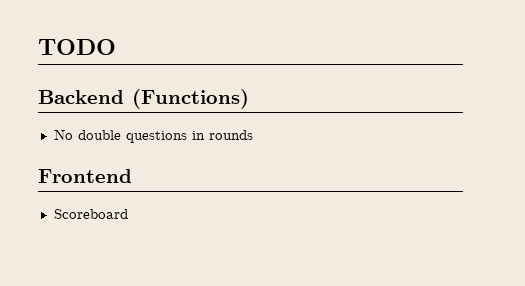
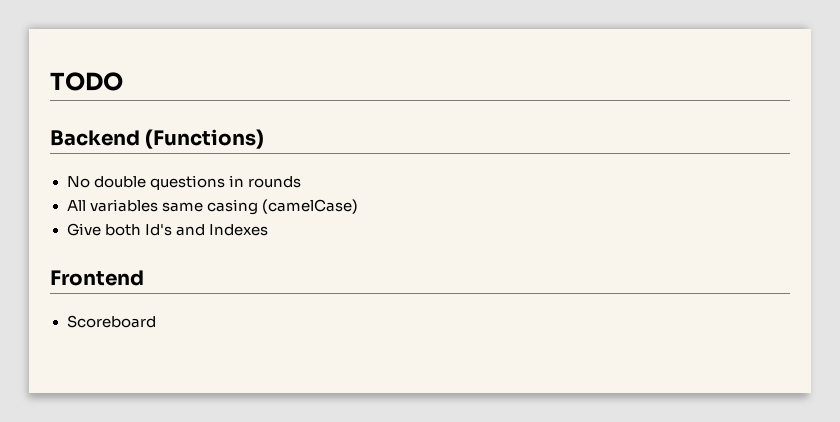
(253, 135) none -> [66,199,358,215] [66,223,268,236] // All variables same casing (camelCase) // Give both Id's and Indexes

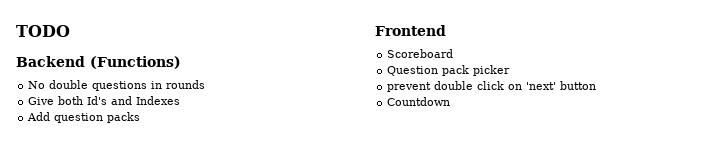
[66,199,358,215] // All variables same casing (camelCase) -> (206, 84) none
(268, 230) none -> [27,112,141,123] // Add question packs
(156, 321) none -> [387,65,511,76] [387,81,597,92] [387,97,451,106] // Question pack picker // prevent double click on 'next' button // Countdown

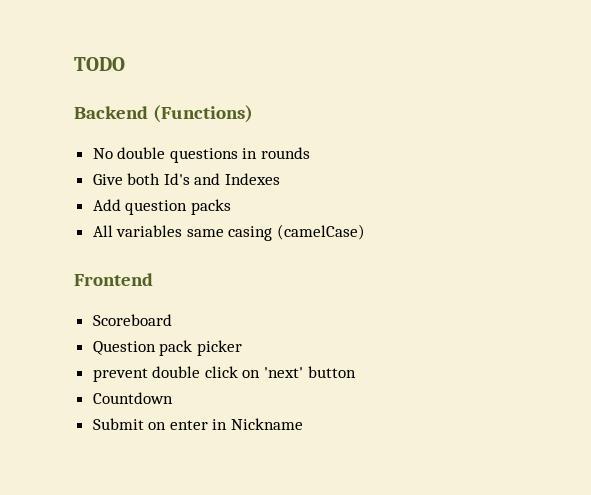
(141, 117) none -> [92,224,366,241] // All variables same casing (camelCase)
(451, 101) none -> [92,418,304,430] // Submit on enter in Nickname

